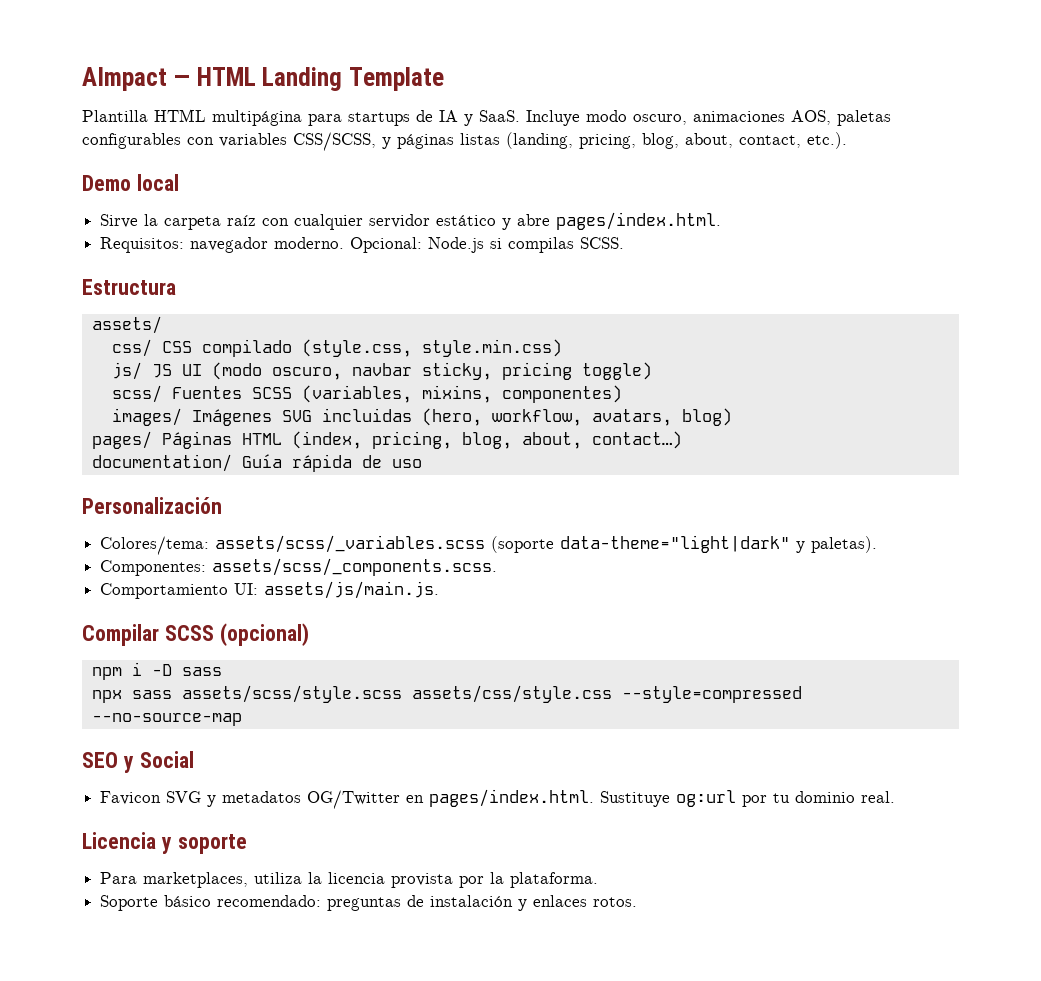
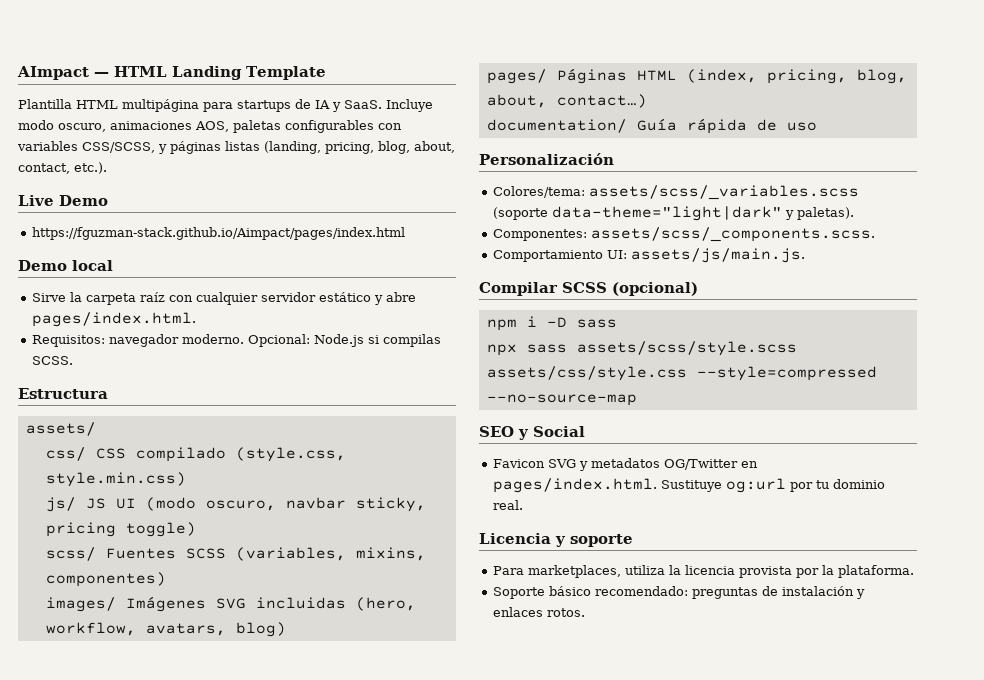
(847, 140) none -> [18,195,108,206] [32,227,406,240] // Live Demo // https://fguzman-stack.github.io/Aimpact/pages/index.html

